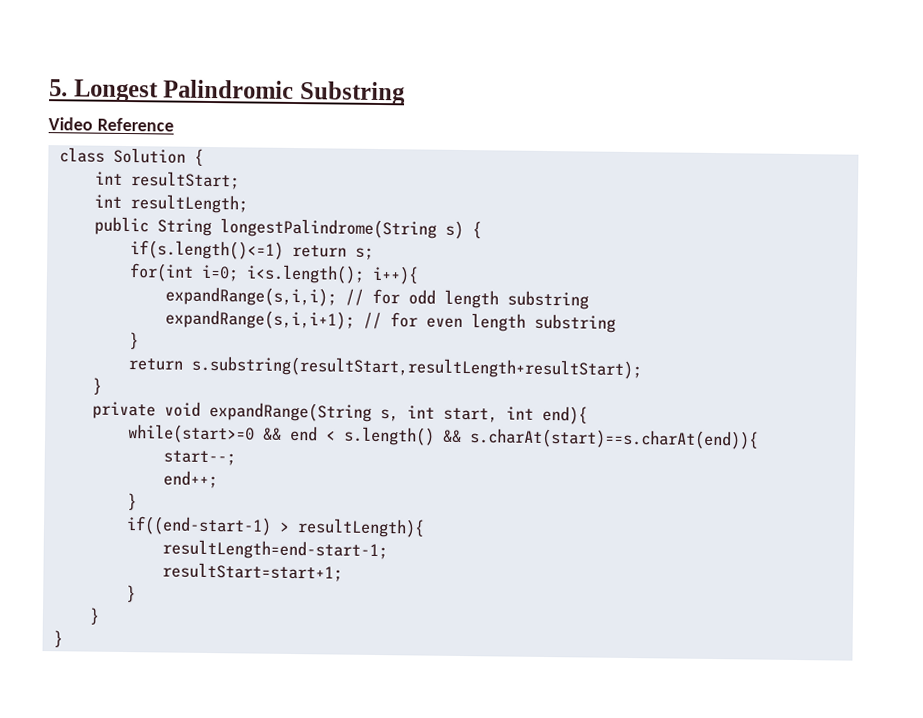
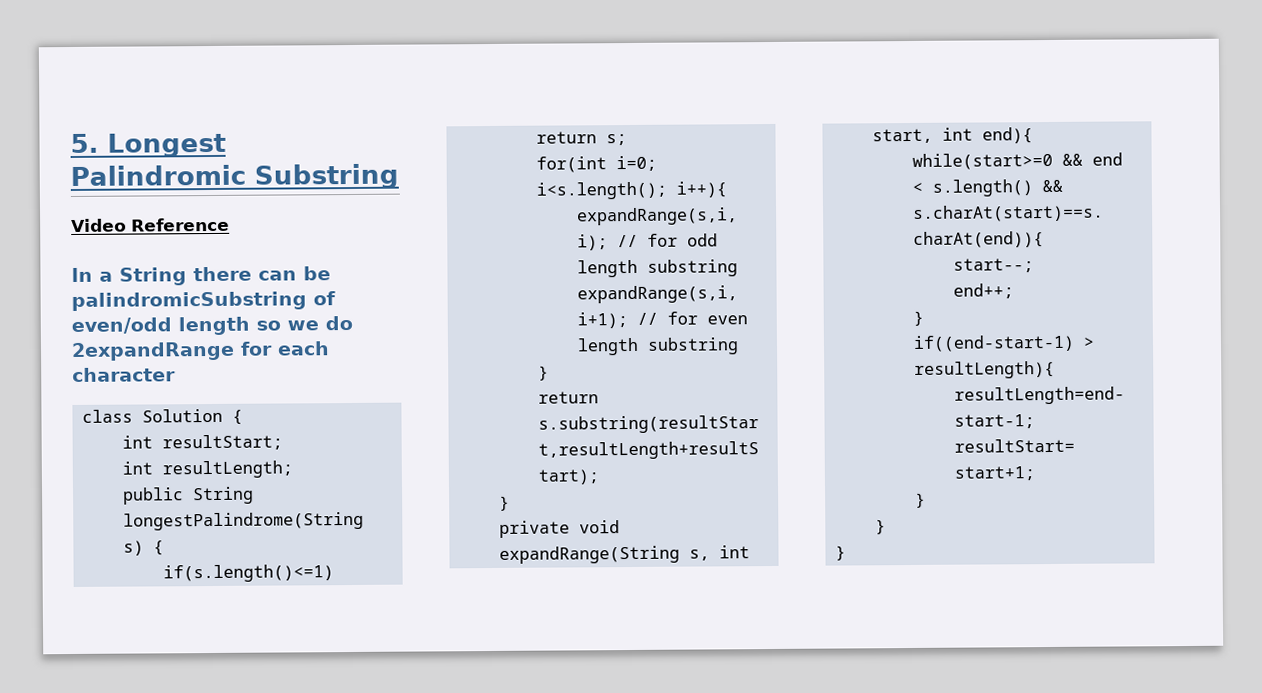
(174, 124) none -> [71,266,331,286] [71,291,336,312] [71,315,353,336] [71,341,330,361] [72,367,176,382] // In a String there can be palindromicSubstring of even/odd length so we do 2expandRange for each character

